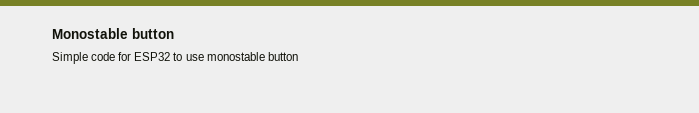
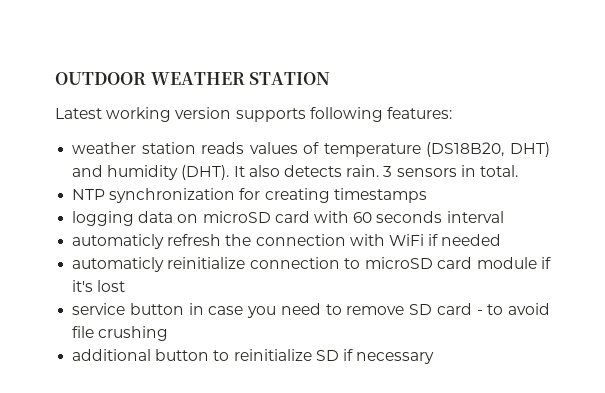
[52,28,174,39] [52,52,298,64] Monostable button // Simple code for ESP32 to use monostable button -> [55,72,331,85] [55,107,452,122] [72,142,550,157] [72,165,518,180] [72,188,427,203] [72,211,504,226] [72,234,502,249] [72,257,551,272] [72,280,126,292] [72,303,550,318] [72,326,169,341] [72,349,435,364] OUTDOOR WEATHER STATION // Latest working version supports following features: // weather station reads values of temperature (DS18B20, DHT) and humidity (DHT). It also detects rain. 3 sensors in total. // NTP synchronization for creating timestamps // logging data on microSD card with 60 seconds interval // automaticly refresh the connection with WiFi if needed // automaticly reinitialize connection to microSD card module if it's lost // service button in case you need to remove SD card - to avoid file crushing // additional button to reinitialize SD if necessary

